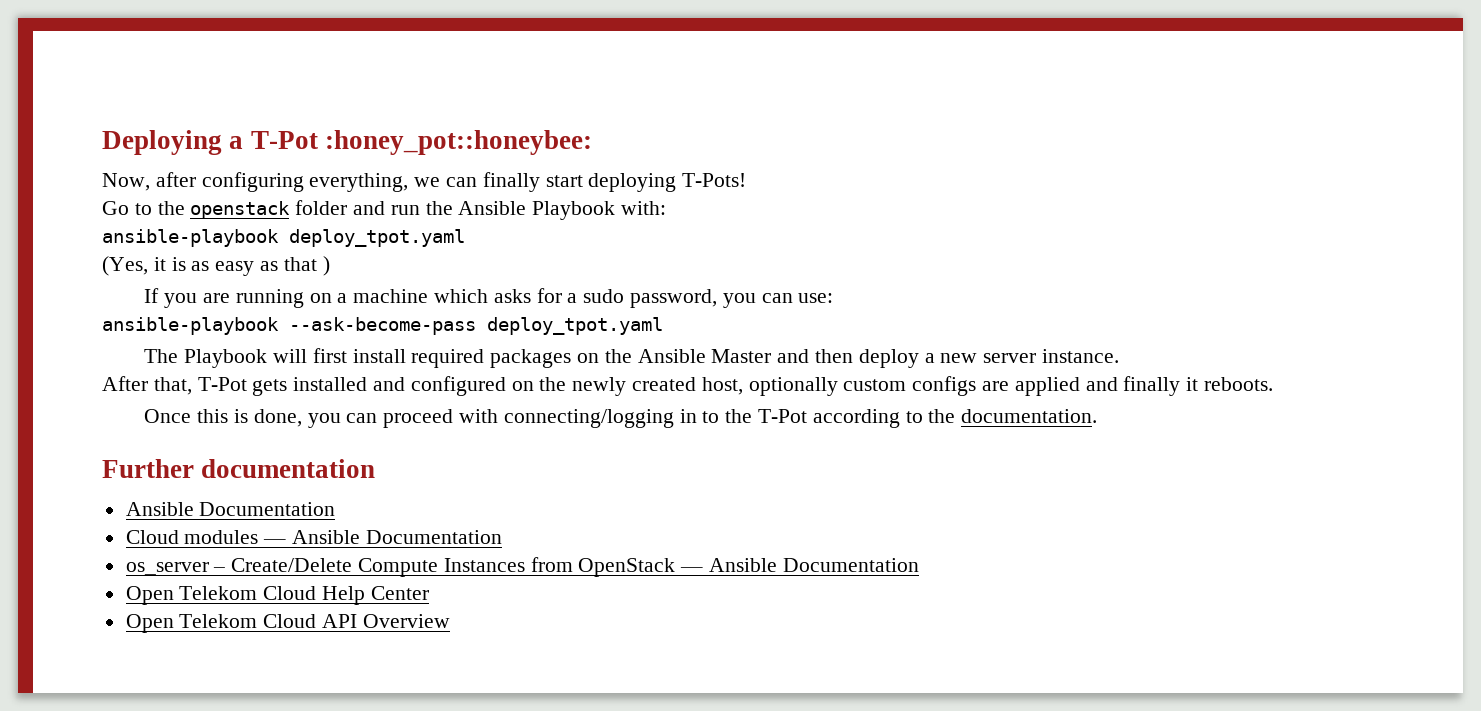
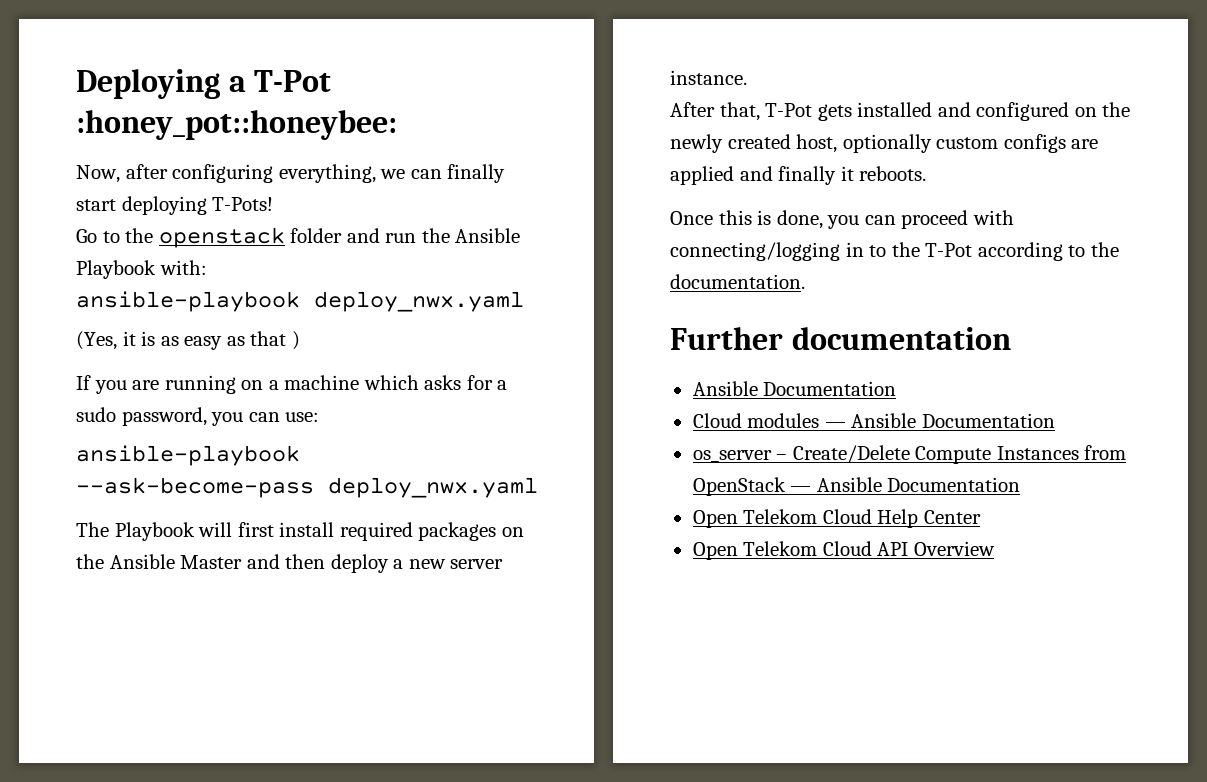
[289,229,465,247] deploy_tpot.yaml -> [314,291,524,312] deploy_nwx.yaml
[487,317,663,335] deploy_tpot.yaml -> [328,477,538,498] deploy_nwx.yaml

